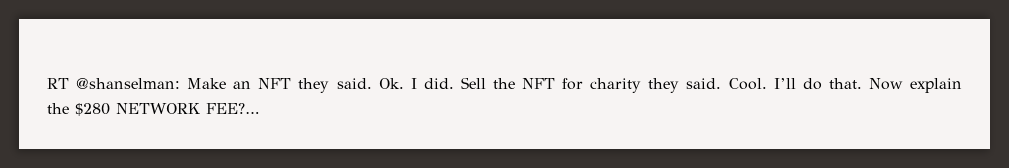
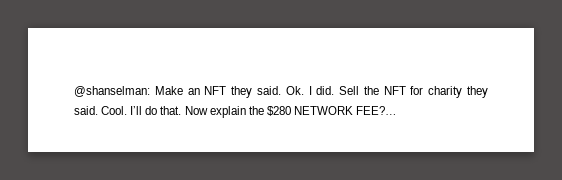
[47,78,69,89] RT -> (74, 91) none

